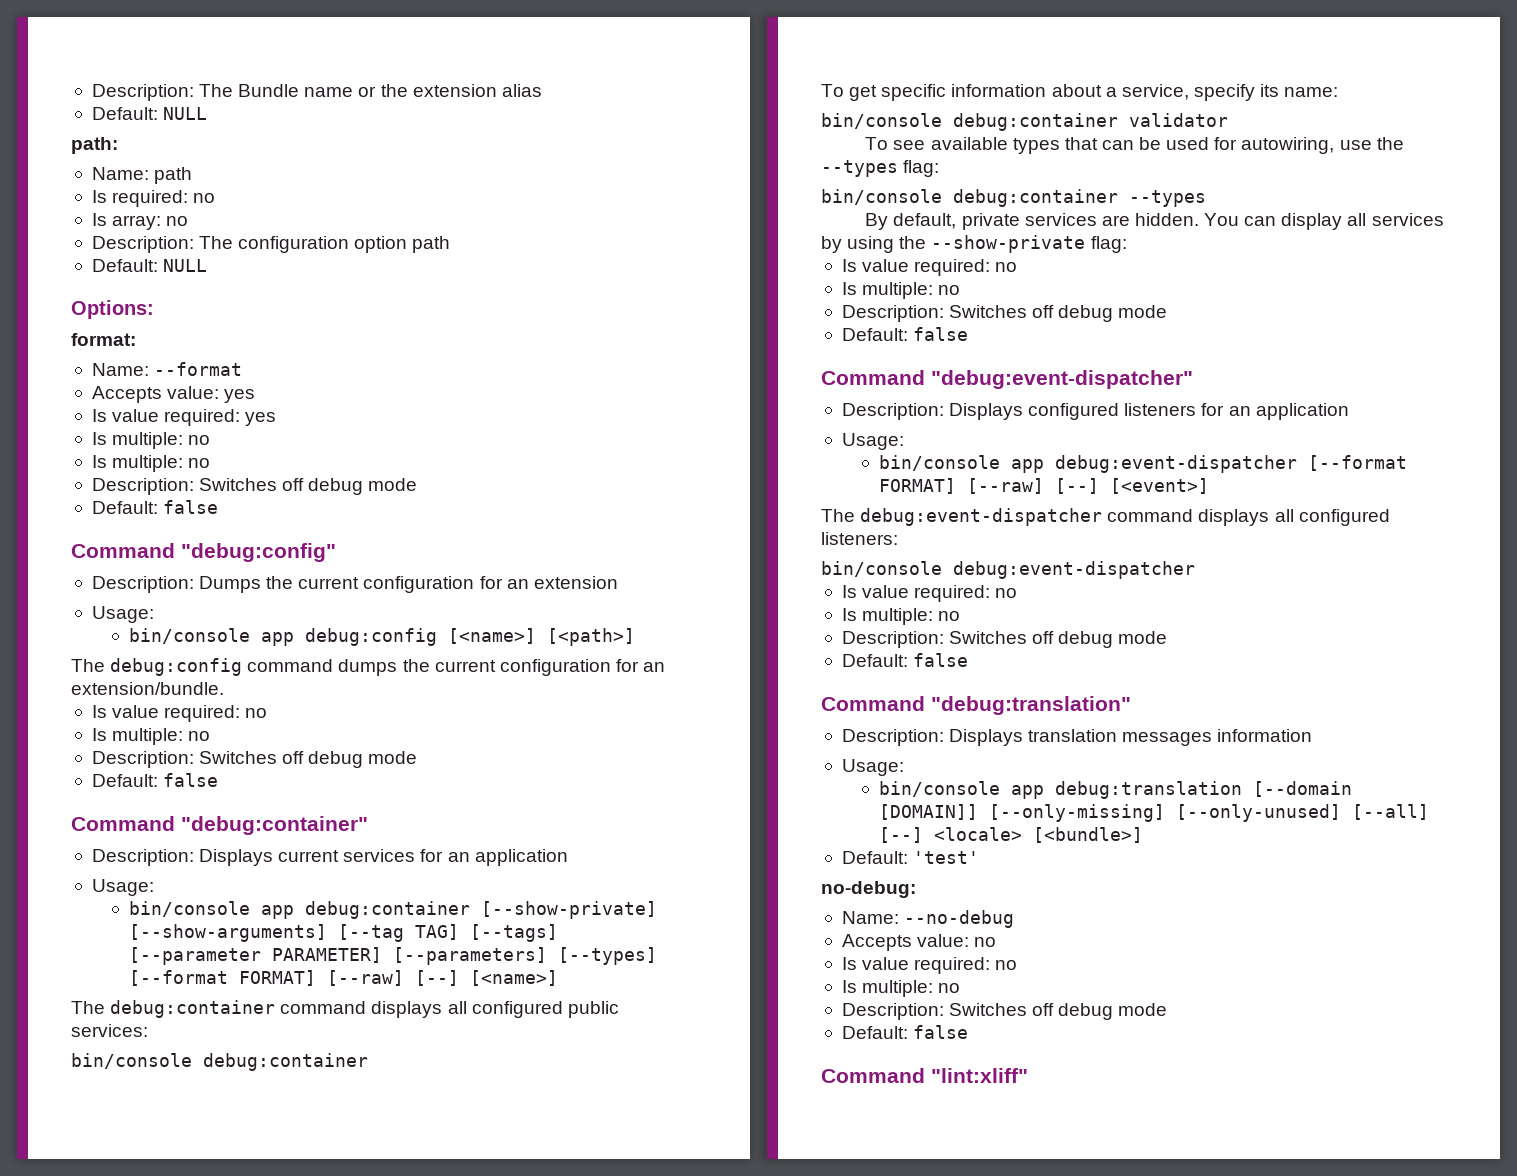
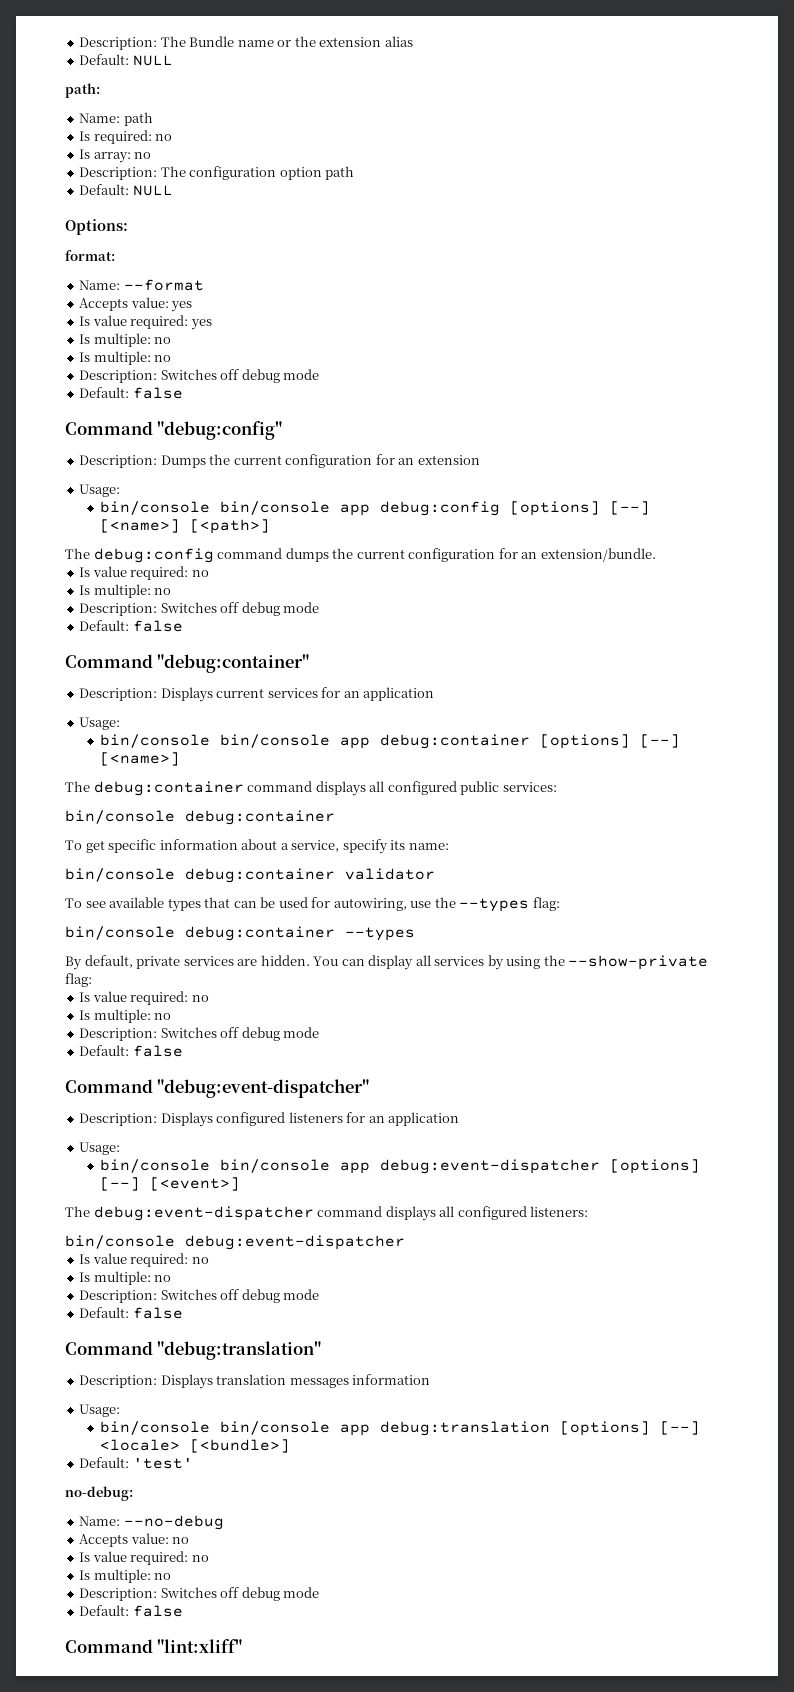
(250, 636) none -> [219,501,330,515] bin/console
(437, 637) none -> [509,501,650,516] [options] [--]
(250, 909) none -> [219,734,330,748] bin/console
[480,901,657,919] [128,924,558,942] [128,947,657,965] [128,970,404,986] [--show-private] [--show-arguments] [--tag TAG] [--tags] [--parameter PARAMETER] [--parameters] [--types] [--format FORMAT] [--raw] -> [539,734,630,749] [options]
(1000, 463) none -> [219,1159,330,1173] bin/console
[1307,455,1407,471] [878,478,1044,494] [--format FORMAT] [--raw] -> [609,1159,700,1174] [options]
(1000, 789) none -> [219,1421,330,1435] bin/console
[1252,781,1352,797] [878,804,1429,822] [--domain [DOMAIN]] [--only-missing] [--only-unused] [--all] -> [559,1421,650,1436] [options]

